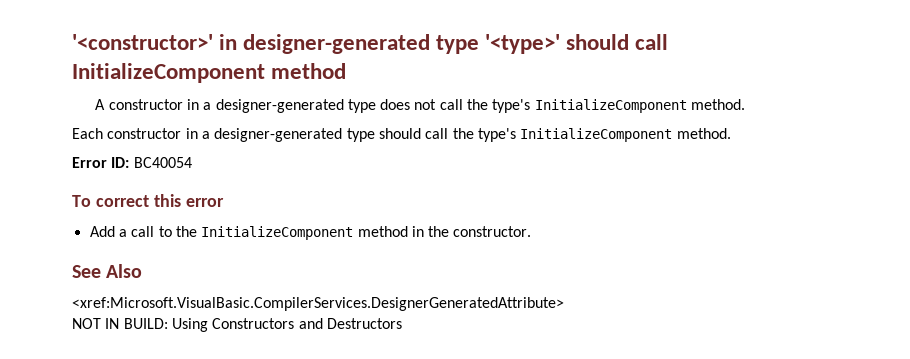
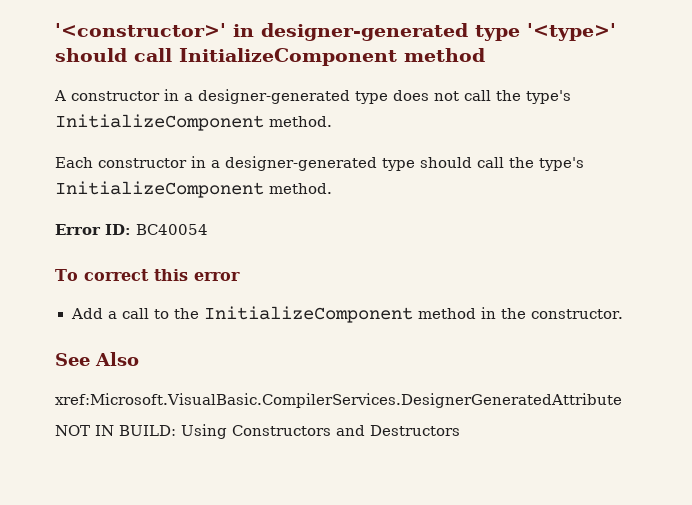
[72,297,564,311] <xref:Microsoft.VisualBasic.CompilerServices.DesignerGeneratedAttribute> -> [55,393,622,408] xref:Microsoft.VisualBasic.CompilerServices.DesignerGeneratedAttribute

